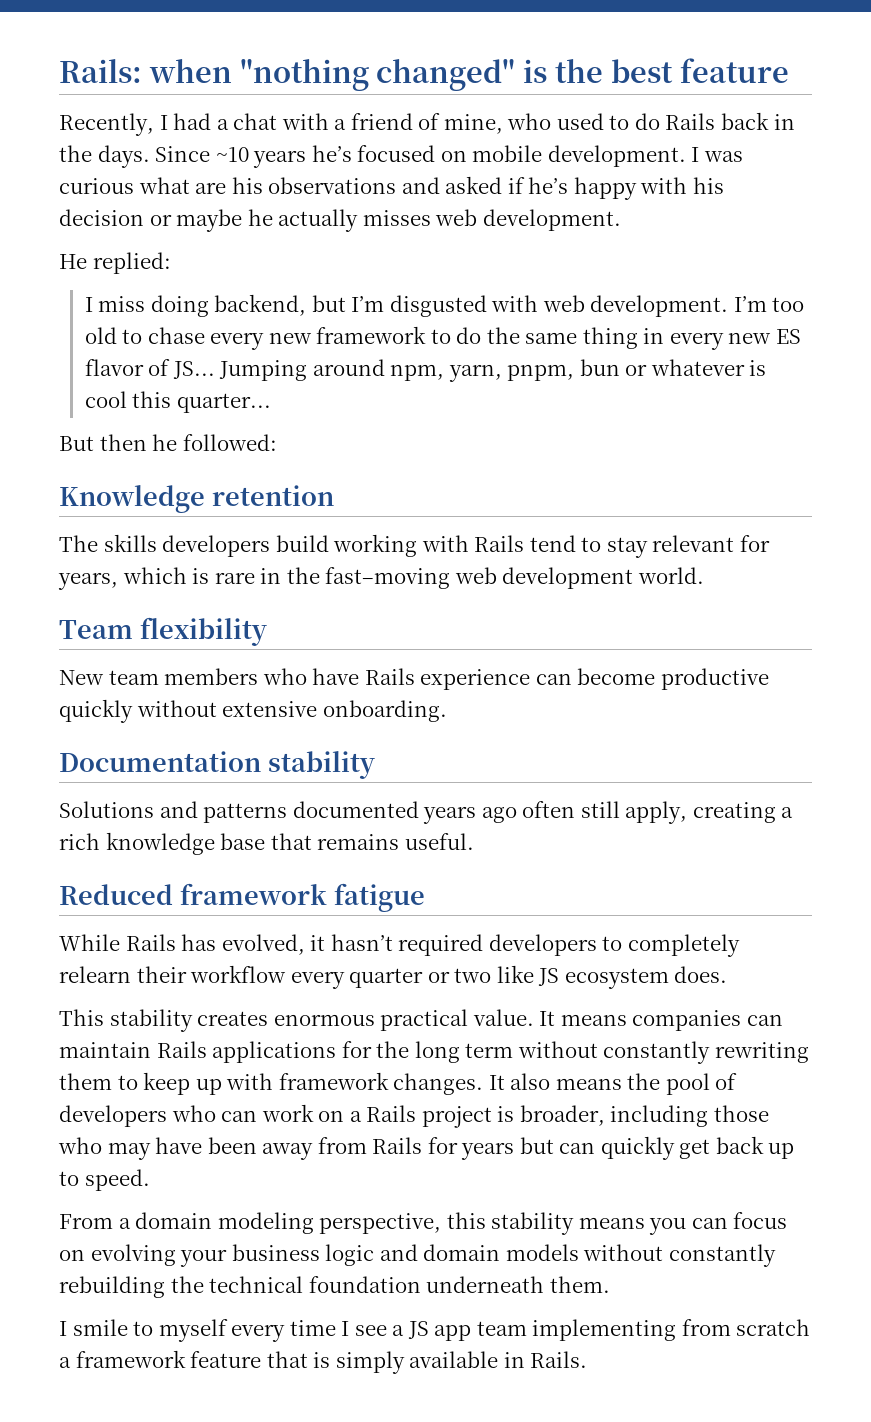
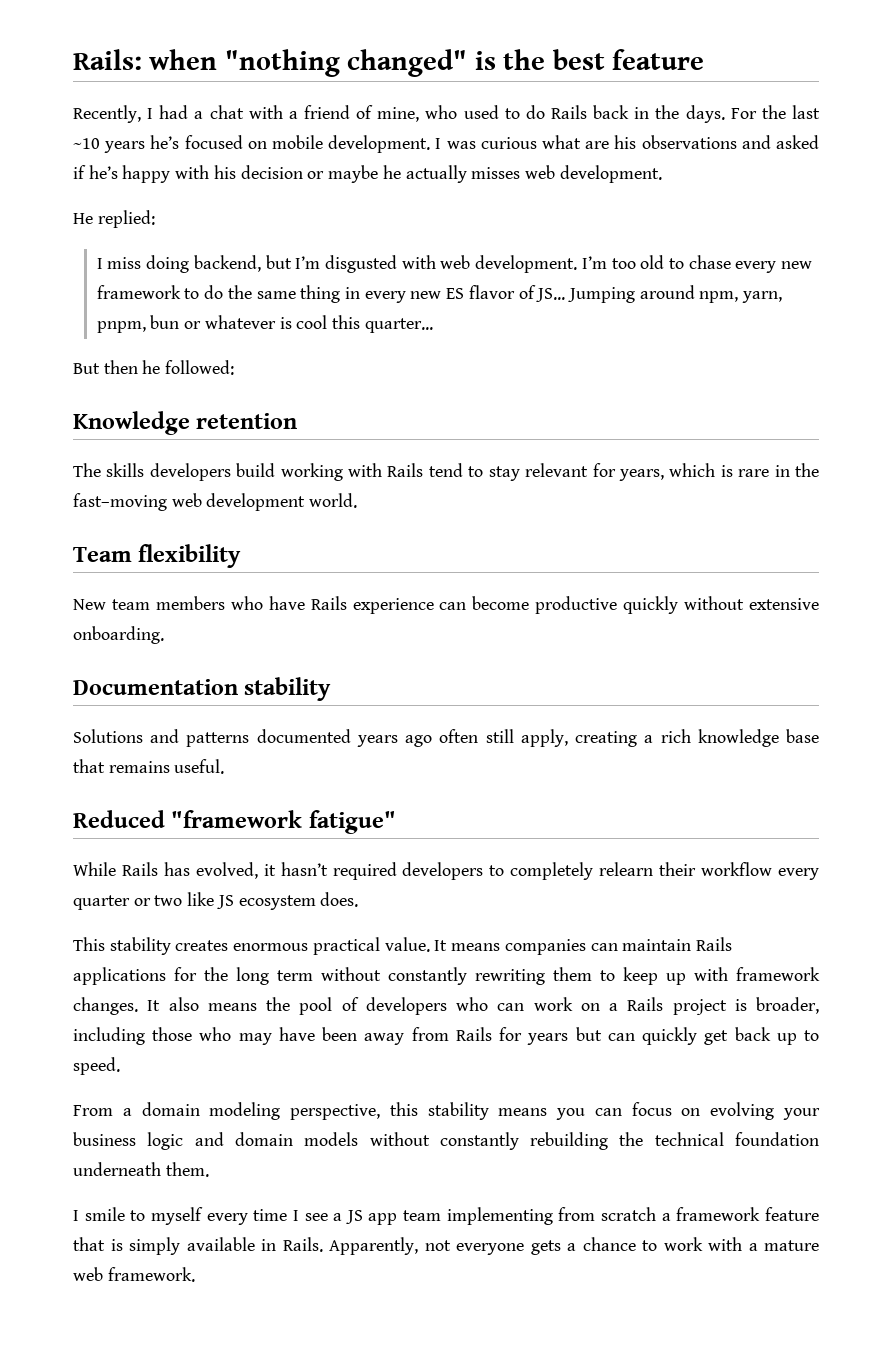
[155,146,211,162] Since -> [730,105,820,119] For the last
[179,883,425,912] framework fatigue -> [171,810,396,834] "framework fatigue"
(588, 1359) none -> [329,1237,819,1255] [73,1267,195,1282] Apparently, not everyone gets a chance to work with a mature web framework.

